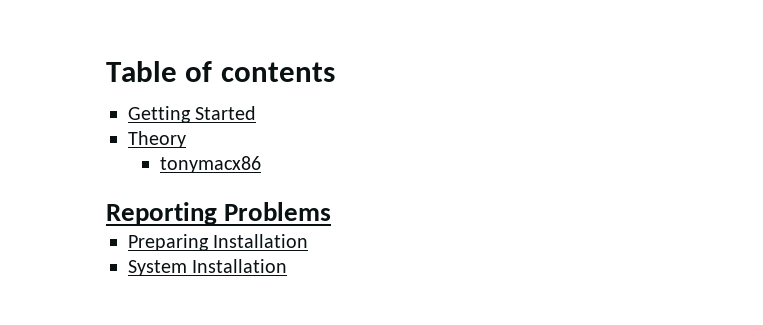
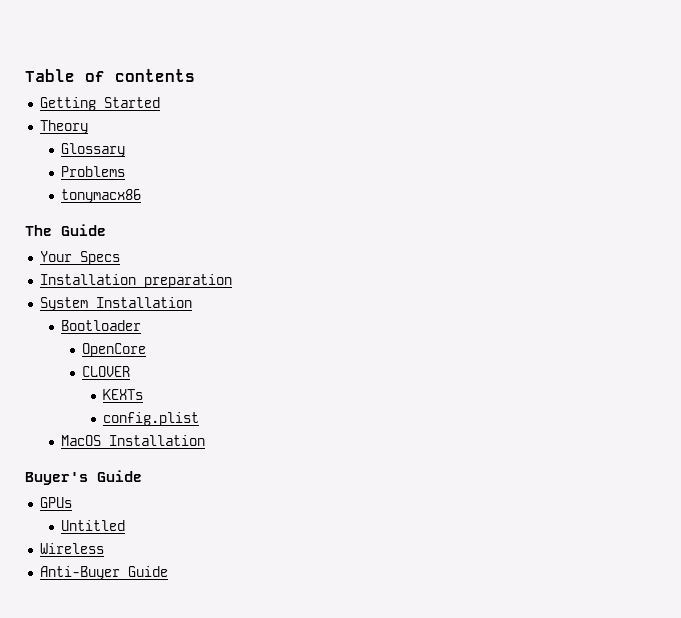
(186, 139) none -> [60,143,125,157] [60,166,125,177] // Glossary // Problems
[106,202,332,225] [128,234,309,251] Reporting Problems // Preparing Installation -> [25,224,106,236] [39,251,120,265] [39,274,232,288] The Guide // Your Specs // Installation preparation
(288, 266) none -> [60,320,141,331] [81,343,146,357] [81,366,130,377] [102,389,143,400] [102,412,199,426] [60,435,205,446] [25,470,142,485] [39,497,72,508] [60,520,125,531] [39,543,104,554] [39,566,168,580] // Bootloader // OpenCore // CLOVER // KEXTs // config.plist // MacOS Installation // Buyer's Guide // GPUs // Untitled // Wireless // Anti-Buyer Guide

